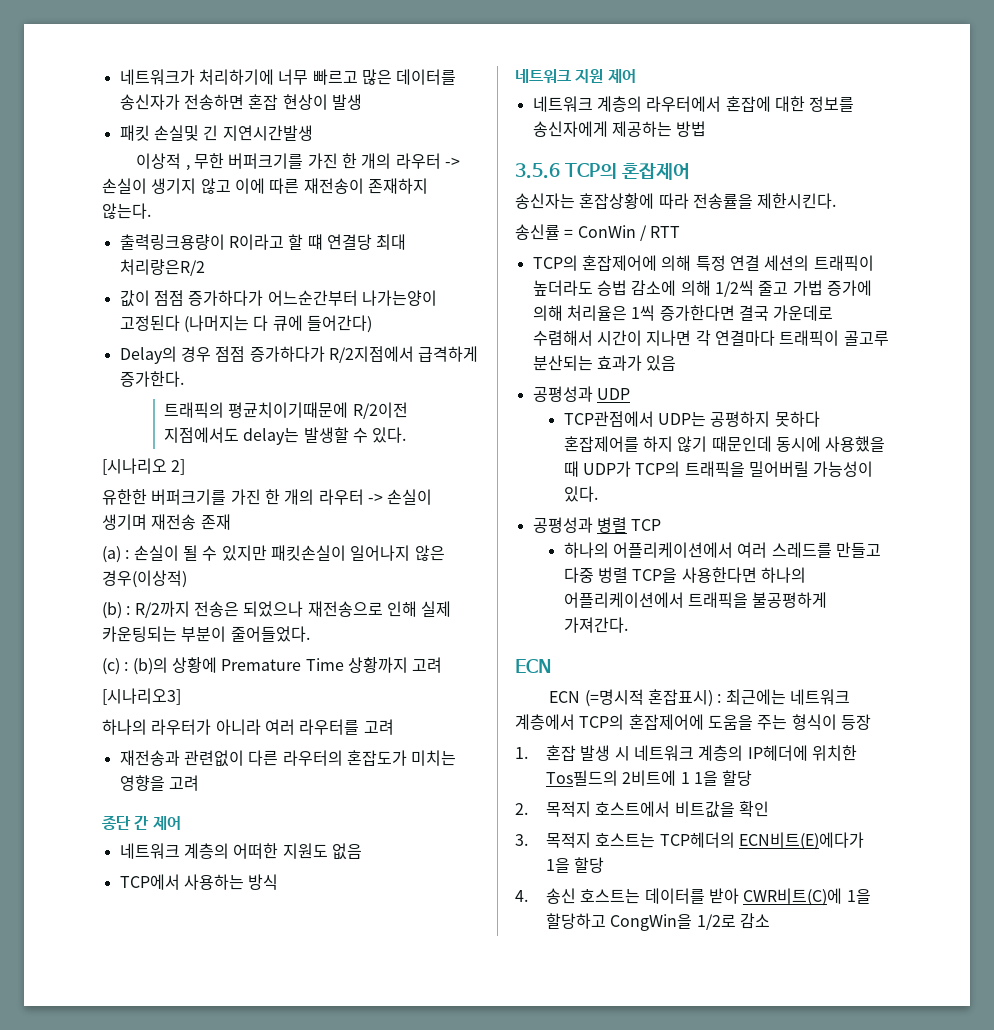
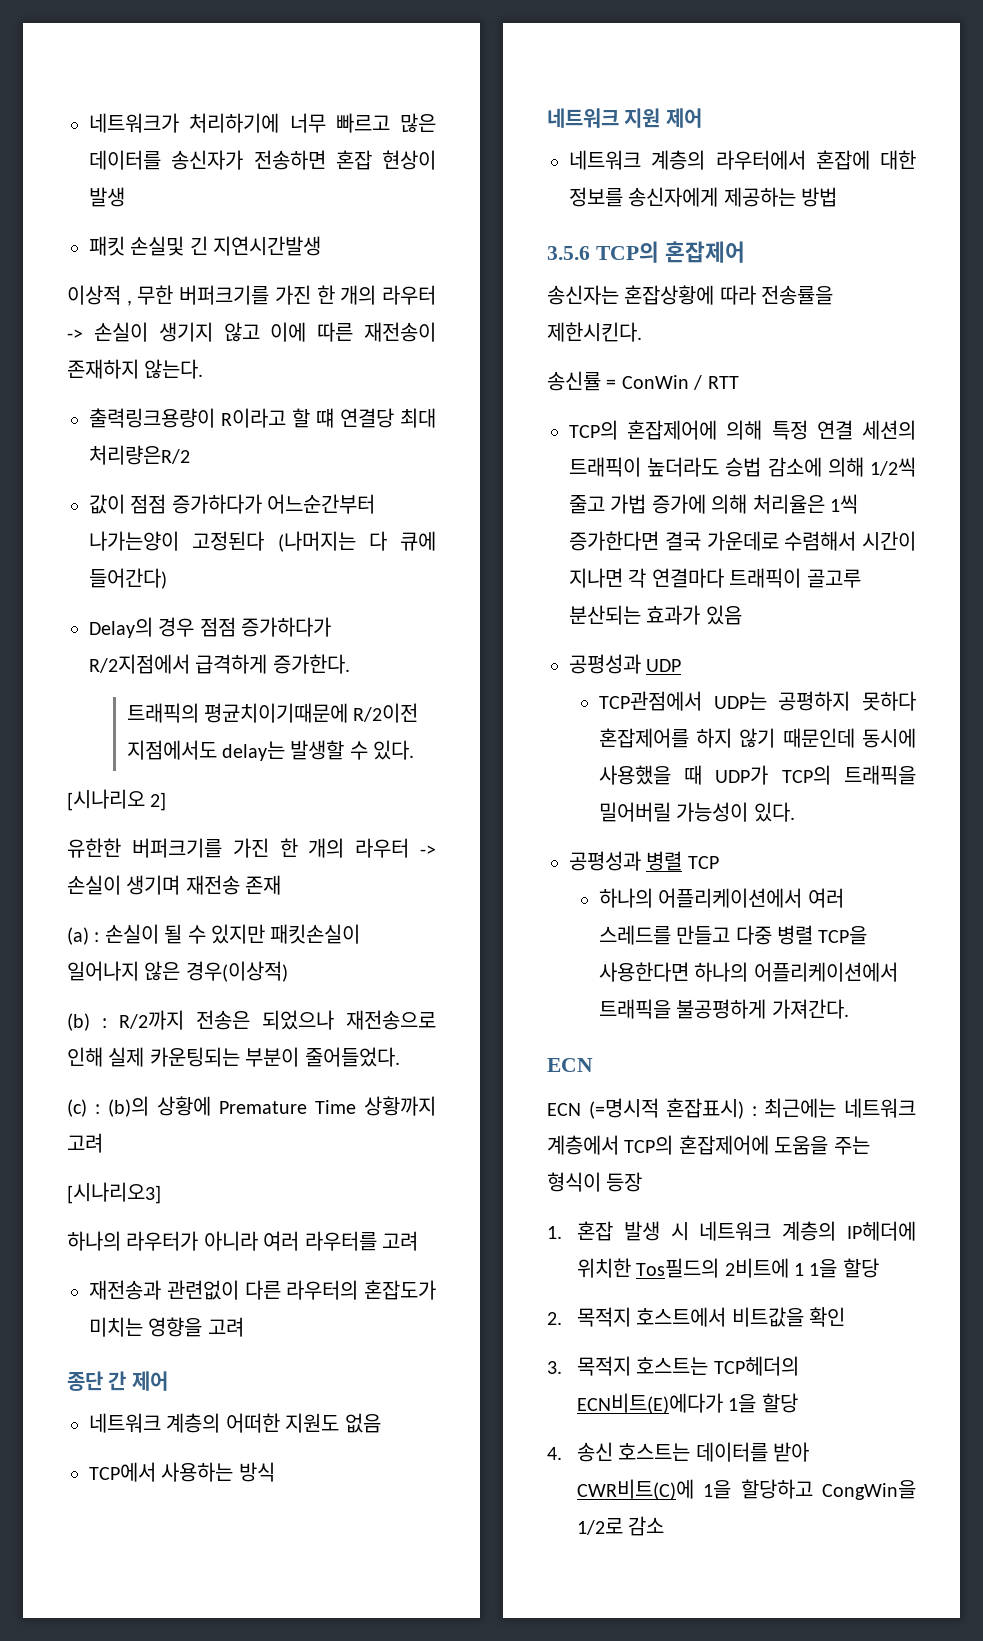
[597,567,628,583] 벙렬 -> [777,925,814,945] 병렬

